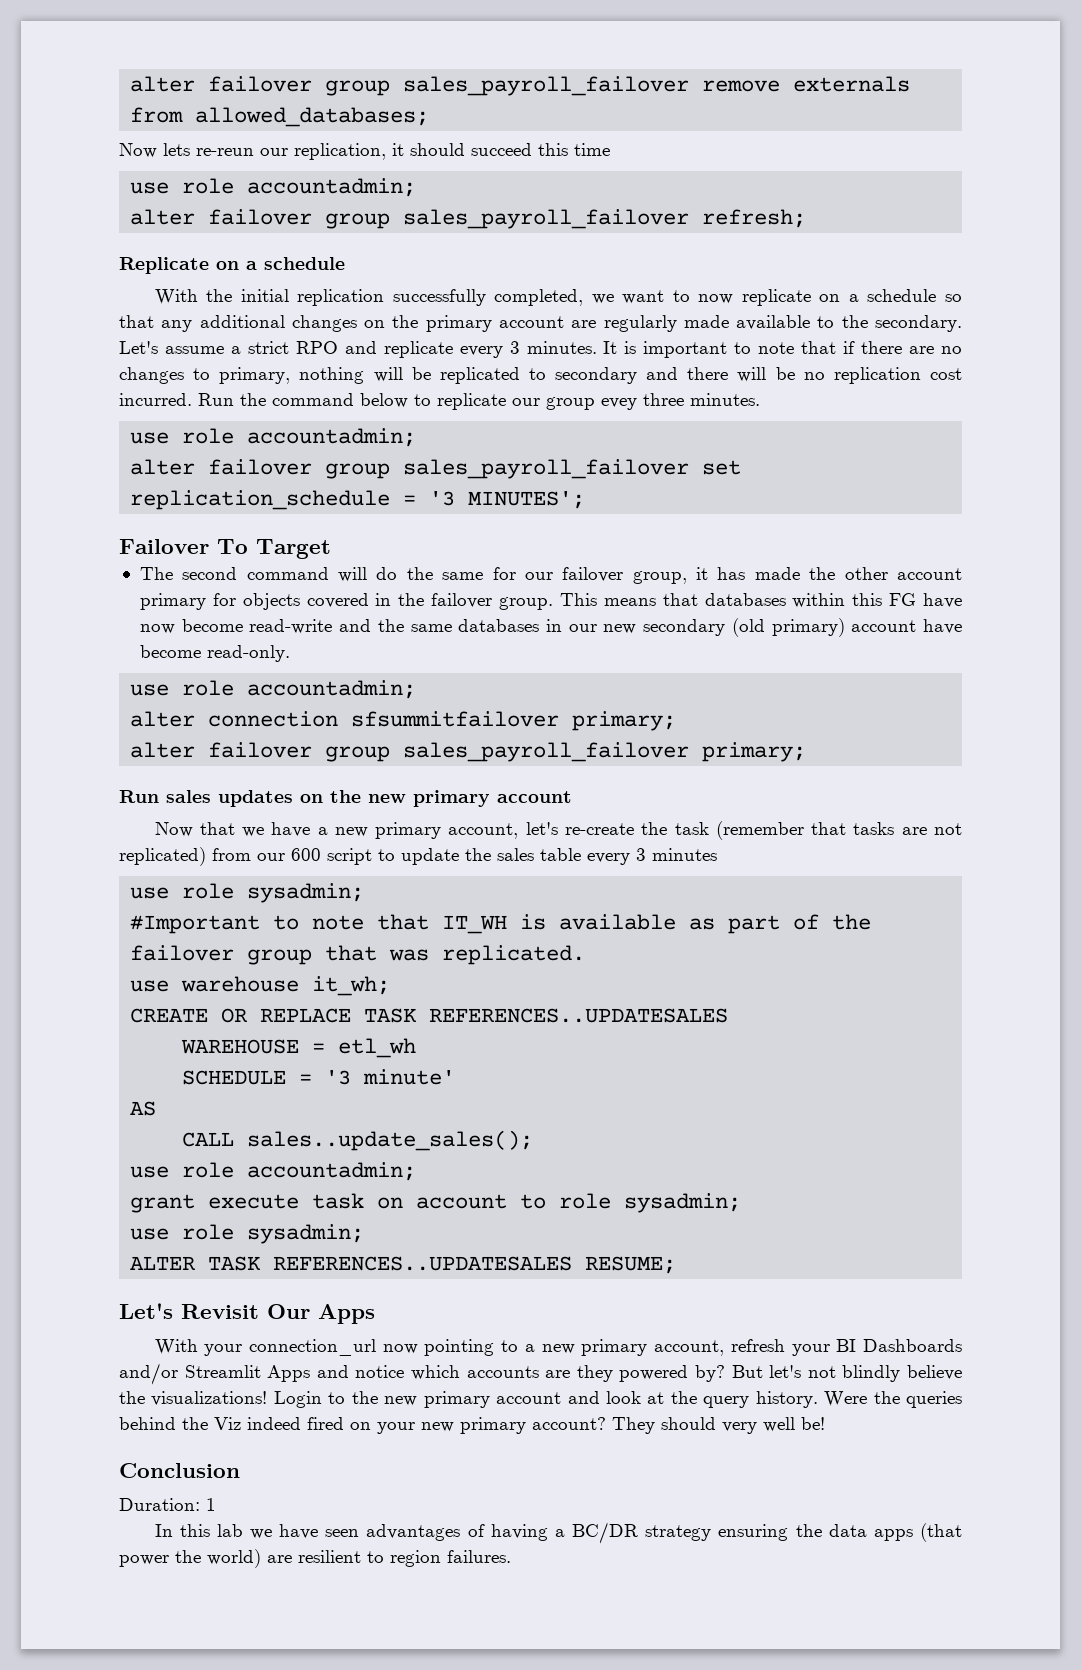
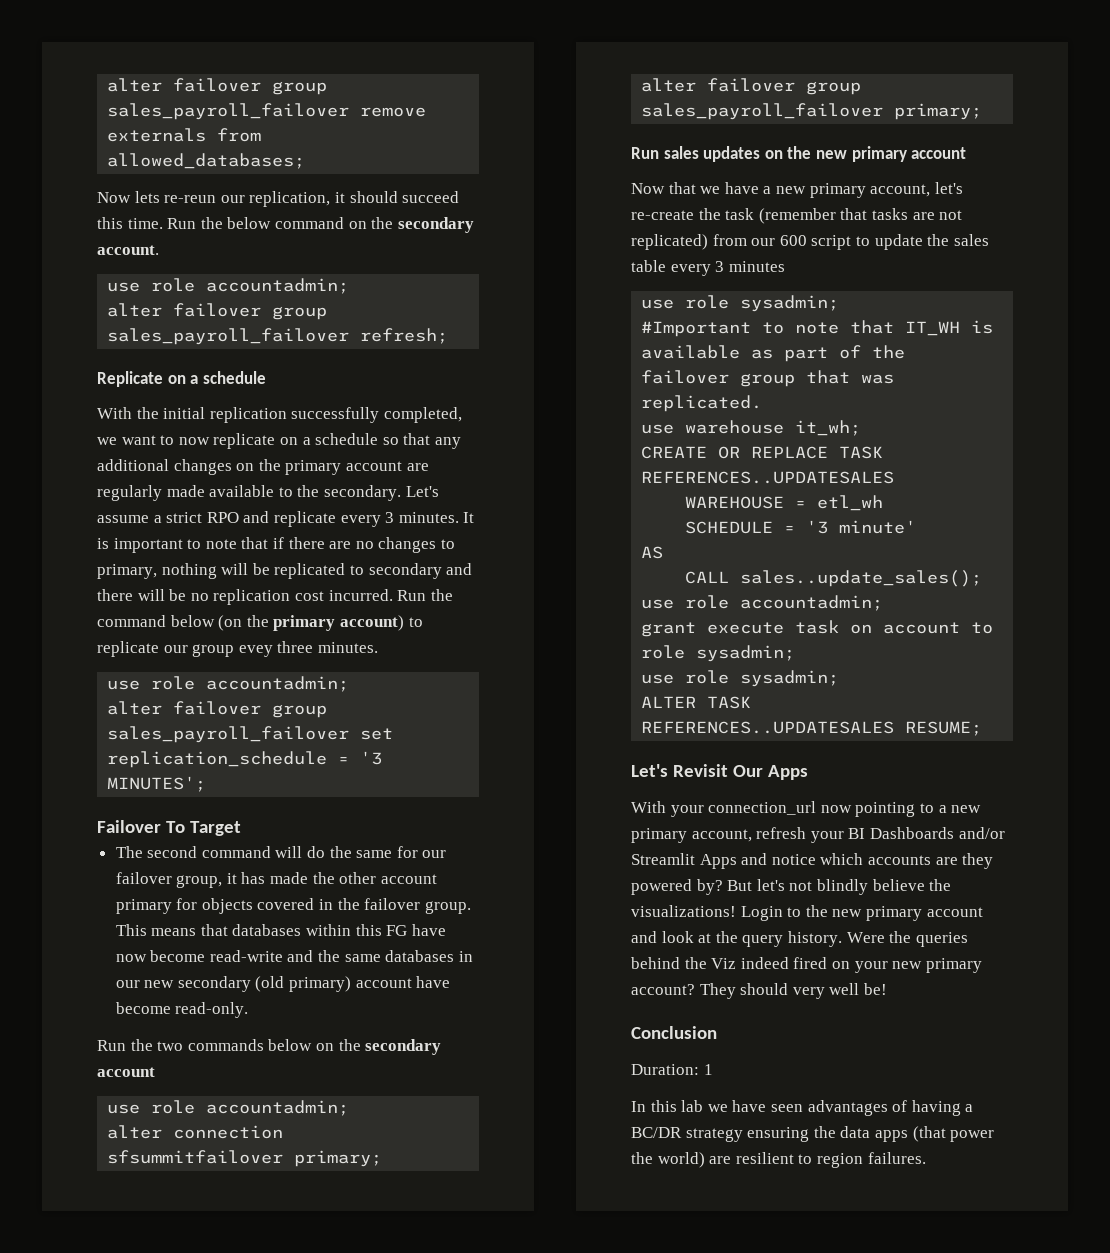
[574,143,610,156] time -> [127,217,474,233] [97,245,159,255] time. Run the below command on the secondary account.
(408, 400) none -> [218,615,404,631] (on the primary account)
(290, 653) none -> [97,1039,442,1055] [97,1067,155,1077] // Run the two commands below on the secondary account

